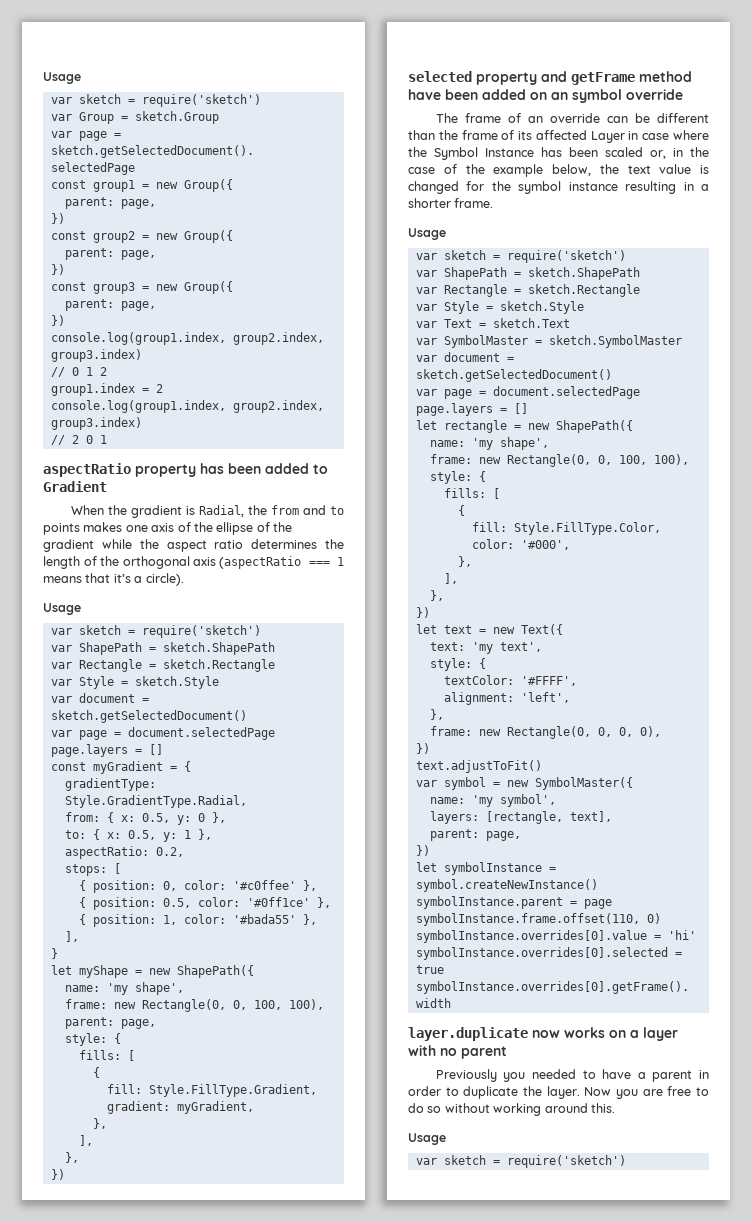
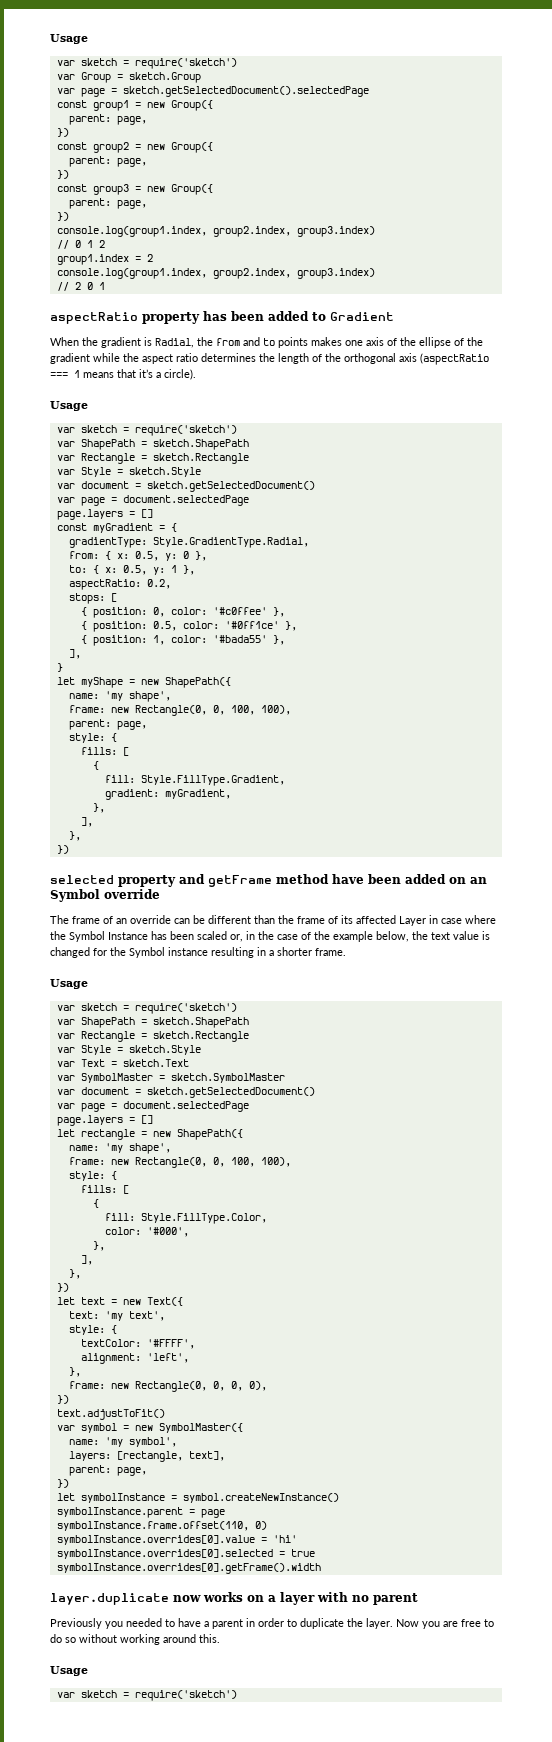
[572,89,622,103] symbol -> [50,889,100,902] Symbol
[518,181,562,194] symbol -> [129,947,165,958] Symbol

